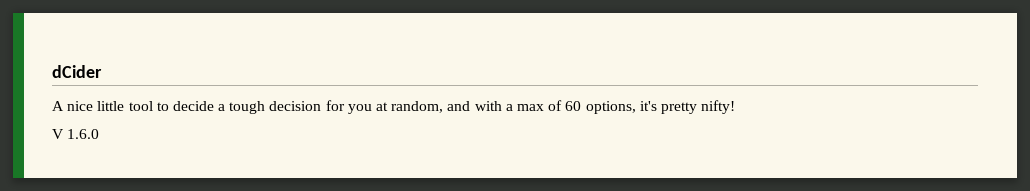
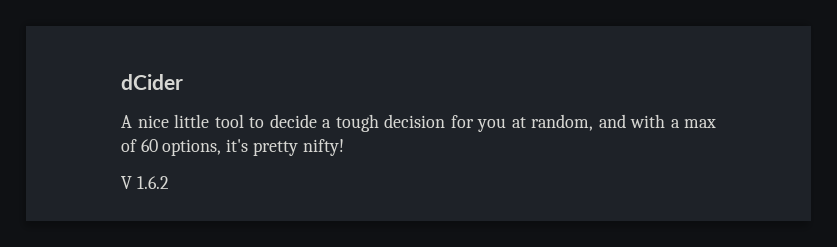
[67,129,100,139] 1.6.0 -> [136,176,169,189] 1.6.2

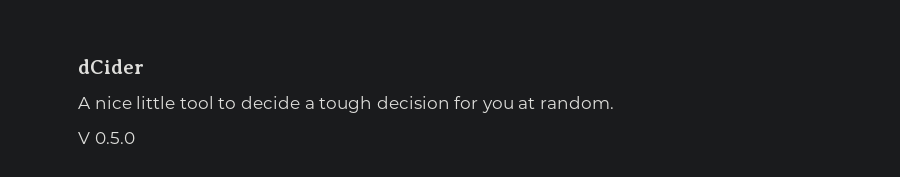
[531,114,716,131] [121,139,344,156] random, and with a max of 60 options, it's pretty nifty! -> [540,96,615,109] random.
[136,176,169,189] 1.6.2 -> [94,132,135,144] 0.5.0

